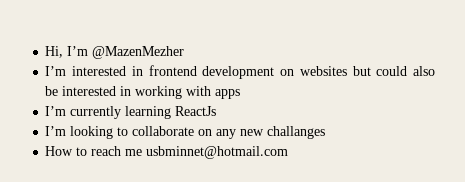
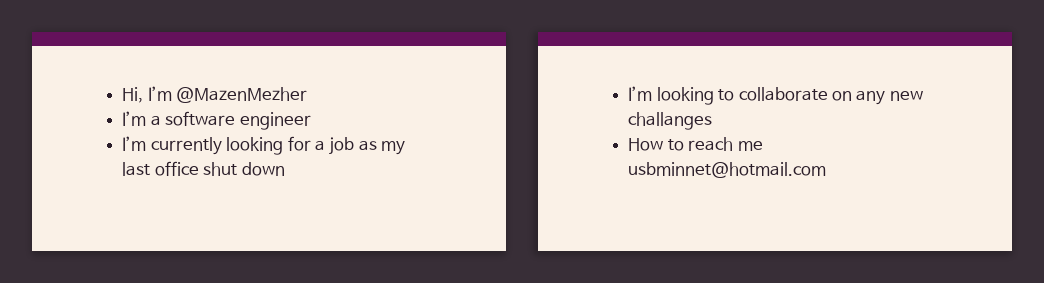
[72,65,436,79] [45,86,241,99] [45,106,217,119] interested in frontend development on websites but could also be interested in working with apps // I’m currently learning ReactJs -> [150,111,311,130] [122,136,406,155] [122,161,285,176] a software engineer // I’m currently looking for a job as my last office shut down

